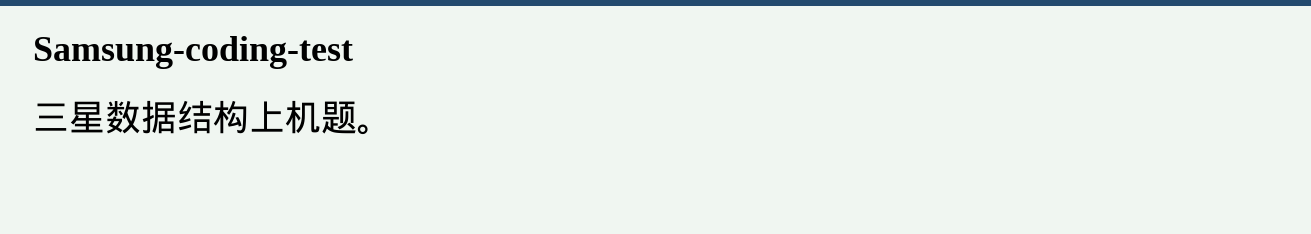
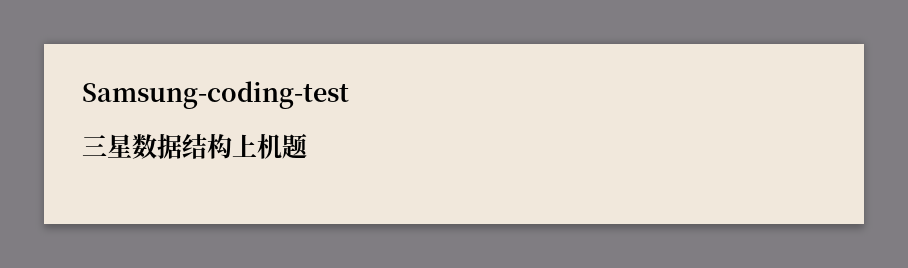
[357,124,393,135] 。 -> (307, 146) none

